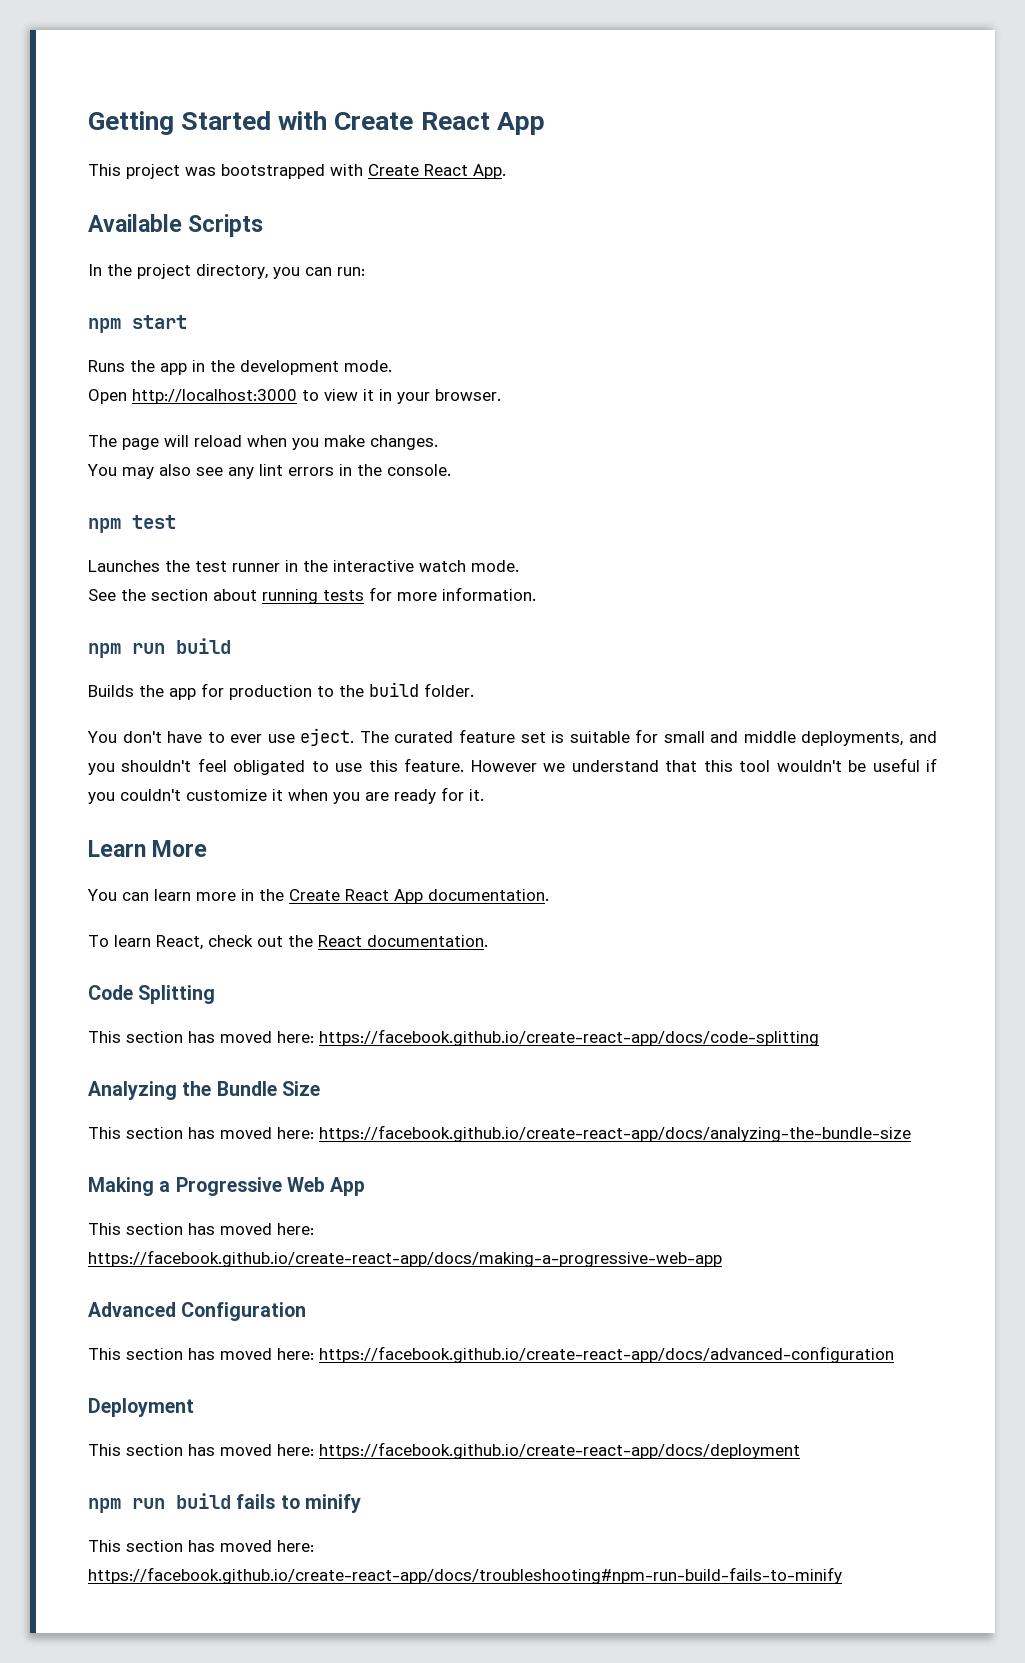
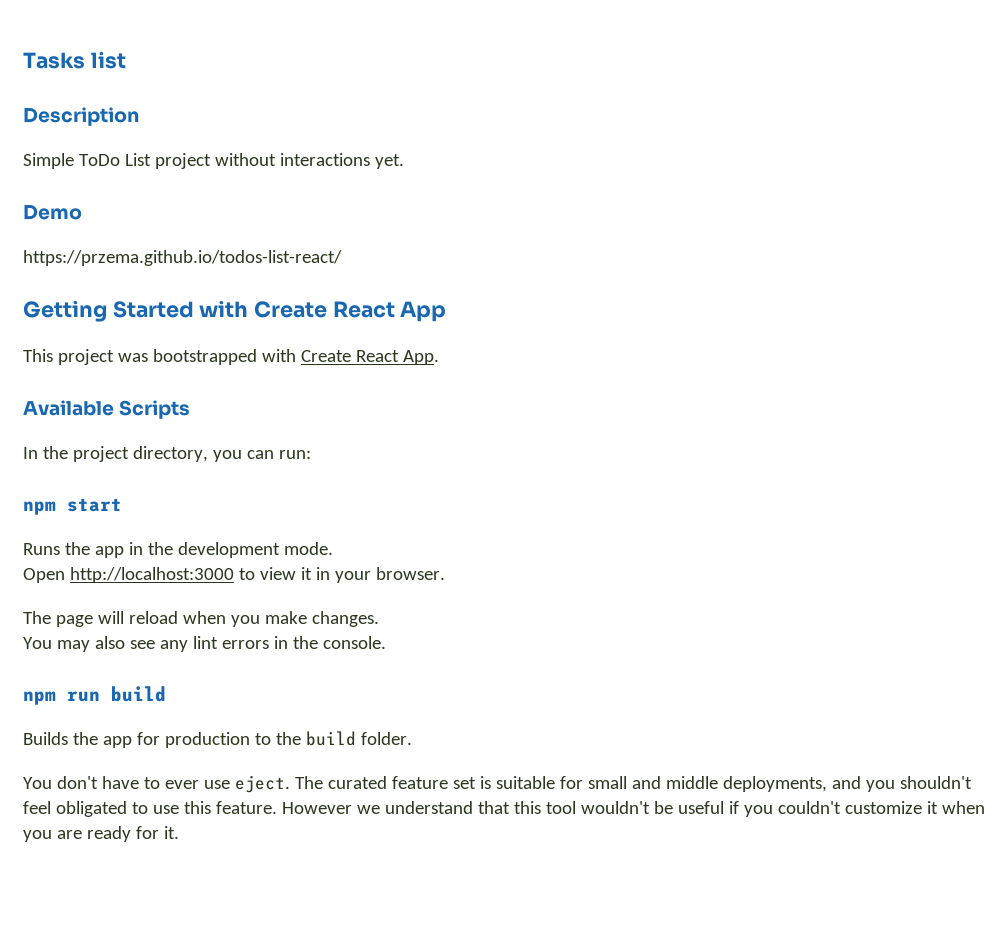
(88, 123) none -> [23,51,126,69] [23,107,139,126] [23,153,404,169] [23,205,82,220] [23,250,342,266] Tasks list // Description // Simple ToDo List project without interactions yet. // Demo // https://przema.github.io/todos-list-react/ //
[88,515,176,533] [88,560,519,572] [88,587,536,604] // npm test // Launches the test runner in the interactive watch mode. // See the section about running tests for more information. -> (386, 642) none
[88,840,208,857] [87,889,549,904] [88,935,488,950] [88,985,216,1004] [88,1029,819,1046] [88,1081,320,1100] [88,1125,911,1142] [88,1177,366,1196] [88,1223,314,1235] [88,1250,722,1267] [88,1302,307,1321] [88,1346,894,1363] [88,1398,194,1417] [88,1442,800,1459] [88,1493,361,1513] [88,1540,314,1552] [88,1567,842,1584] // Learn More // You can learn more in the Create React App documentation. // To learn React, check out the React documentation. // Code Splitting // This section has moved here: https://facebook.github.io/create-react-app/docs/code-splitting // Analyzing the Bundle Size // This section has moved here: https://facebook.github.io/create-react-app/docs/analyzing-the-bundle-size // Making a Progressive Web App // This section has moved here: https://facebook.github.io/create-react-app/docs/making-a-progressive-web-app // Advanced Configuration // This section has moved here: https://facebook.github.io/create-react-app/docs/advanced-configuration // Deployment // This section has moved here: https://facebook.github.io/create-react-app/docs/deployment // npm run build fails to minify // This section has moved here: https://facebook.github.io/create-react-app/docs/troubleshooting#npm-run-build-fails-to-minify -> (179, 832) none

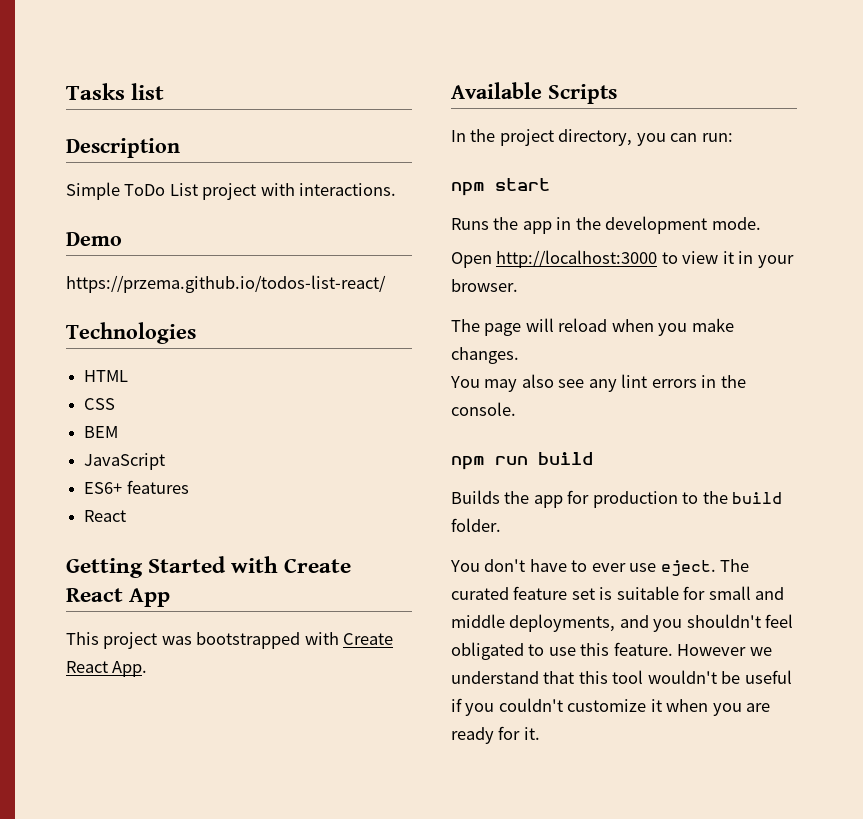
[214,153,404,169] without interactions yet. -> [260,183,397,196] with interactions.
(342, 258) none -> [66,322,196,344] [84,370,129,382] [84,398,116,410] [84,426,119,438] [84,453,166,470] [84,480,189,494] [84,510,127,522] // Technologies // HTML // CSS // BEM // JavaScript // ES6+ features // React

